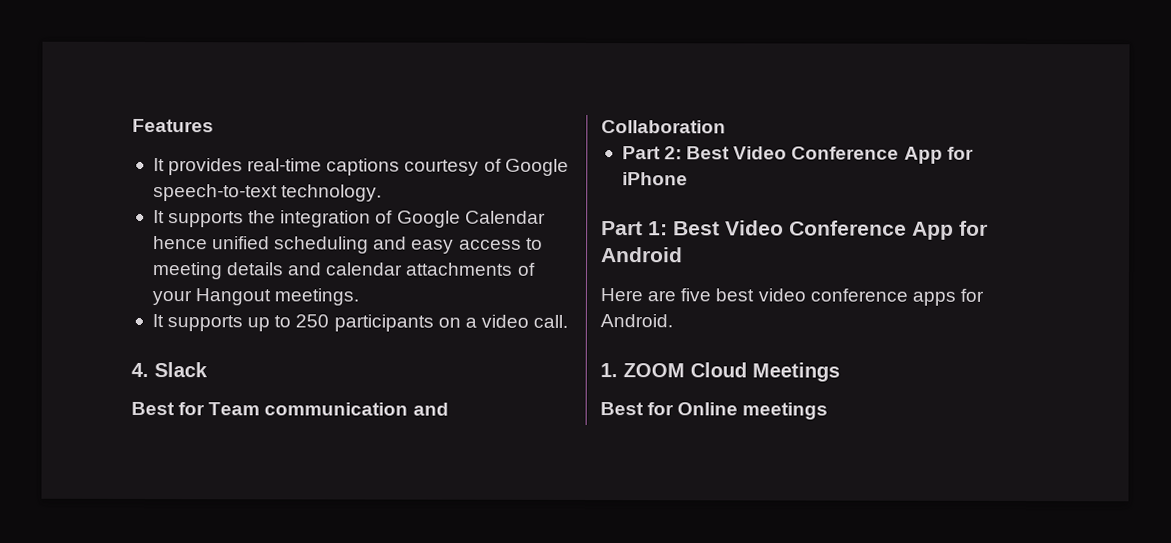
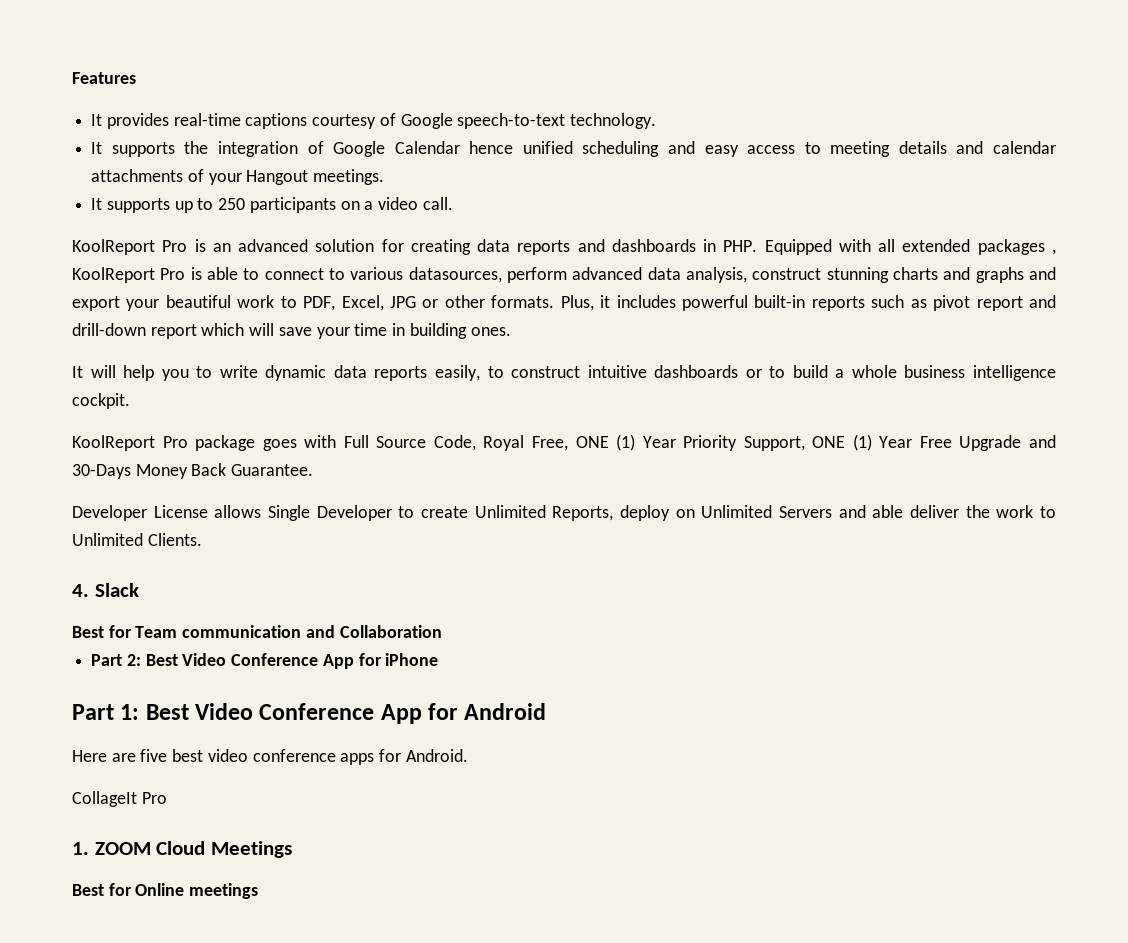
(569, 321) none -> [72,239,1057,255] [72,267,1057,283] [72,295,1057,311] [72,323,511,339] [72,365,1056,381] [72,393,130,409] [72,434,1056,451] [72,463,314,479] [72,505,1056,521] [72,533,202,546] // KoolReport Pro is an advanced solution for creating data reports and dashboards in PHP. Equipped with all extended packages , KoolReport Pro is able to connect to various datasources, perform advanced data analysis, construct stunning charts and graphs and export your beautiful work to PDF, Excel, JPG or other formats. Plus, it includes powerful built-in reports such as pivot report and drill-down report which will save your time in building ones. // It will help you to write dynamic data reports easily, to construct intuitive dashboards or to build a whole business intelligence cockpit. // KoolReport Pro package goes with Full Source Code, Royal Free, ONE (1) Year Priority Support, ONE (1) Year Free Upgrade and 30-Days Money Back Guarantee. // Developer License allows Single Developer to create Unlimited Reports, deploy on Unlimited Servers and able deliver the work to Unlimited Clients.
(673, 321) none -> [72,791,167,807] // CollageIt Pro

